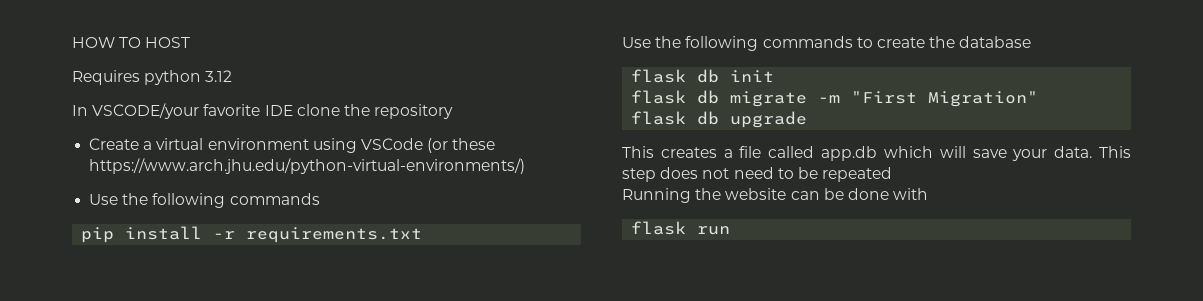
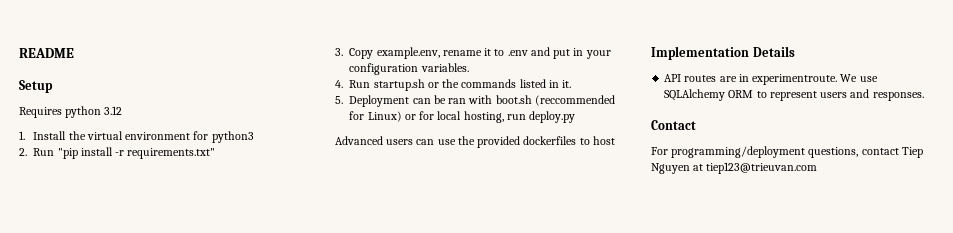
[72,37,191,48] HOW TO HOST -> [19,48,74,58] [19,80,53,93] README // Setup
[72,103,454,119] [89,138,496,153] [89,158,526,174] [89,193,320,208] [81,226,423,243] [622,36,1032,51] [631,69,775,83] [631,90,1039,107] [631,111,808,128] [622,146,1131,161] [622,167,893,182] [622,188,787,203] In VSCODE/your favorite IDE clone the repository // Create a virtual environment using VSCode (or these https://www.arch.jhu.edu/python-virtual-environments/) // Use the following commands // pip install -r requirements.txt // Use the following commands to create the database // flask db init // flask db migrate -m "First Migration" // flask db upgrade // This creates a file called app.db which will save your data. This step does not need to be repeated // Running the website -> [19,131,254,143] [19,147,216,159] [335,47,611,59] [349,63,469,75] [335,79,572,91] [335,95,410,107] 1. Install the virtual environment for python3 // 2. Run "pip install -r requirements.txt" // 3. Copy example.env, rename it to .env and put in your configuration variables. // 4. Run startup.sh or the commands listed in it. // 5. Deployment
[847,188,889,200] done -> [448,98,467,104] ran
[631,221,731,235] // flask run -> [495,95,615,106] [349,111,576,123] [335,136,615,148] [651,46,795,60] [664,74,878,85] [664,89,924,101] [651,120,696,130] [651,146,923,158] [651,162,818,174] boot.sh (reccommended for Linux) or for local hosting, run deploy.py // Advanced users can use the provided dockerfiles to host // Implementation Details // API routes are in experimentroute. We use SQLAlchemy ORM to represent users and responses. // Contact // For programming/deployment questions, contact Tiep Nguyen at tiep123@trieuvan.com

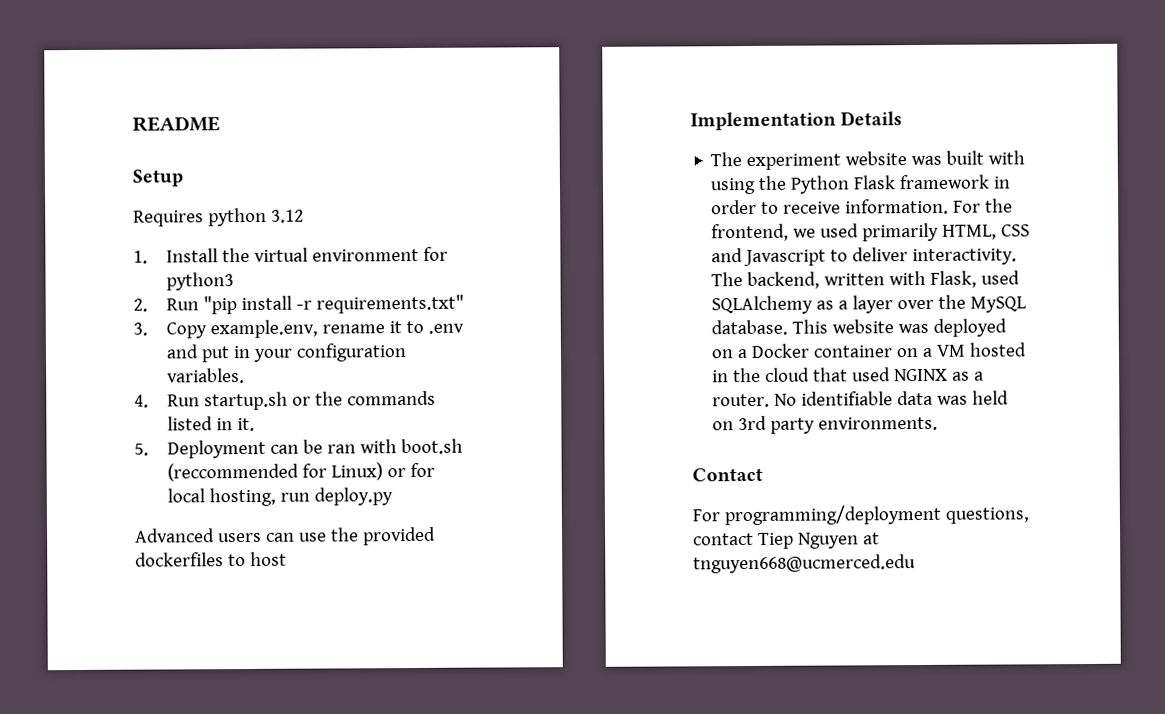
[664,74,878,85] [664,89,924,101] API routes are in experimentroute. We use SQLAlchemy ORM to represent users and responses. -> [710,150,1026,171] [710,174,1012,195] [711,198,1014,215] [711,222,1031,242] [711,247,1018,267] [711,270,1021,290] [711,294,1027,315] [711,318,1008,337] [711,342,1028,359] [712,367,985,383] [712,390,1010,408] [712,415,939,434] The experiment website was built with using the Python Flask framework in order to receive information. For the frontend, we used primarily HTML, CSS and Javascript to deliver interactivity. The backend, written with Flask, used SQLAlchemy as a layer over the MySQL database. This website was deployed on a Docker container on a VM hosted in the cloud that used NGINX as a router. No identifiable data was held on 3rd party environments.
[706,162,818,174] tiep123@trieuvan.com -> [693,554,916,574] tnguyen668@ucmerced.edu

